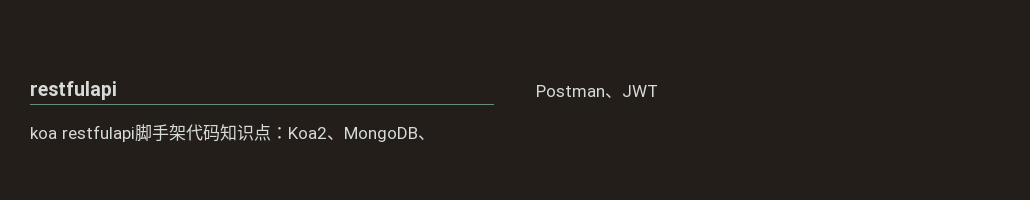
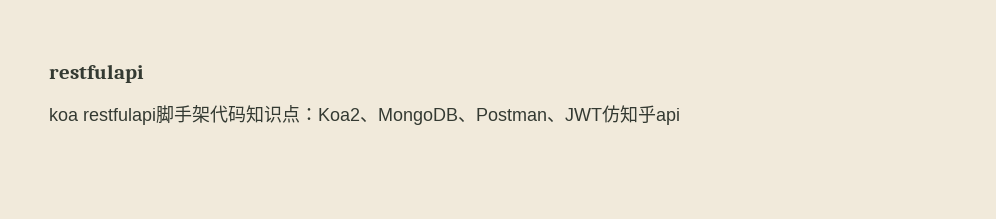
(658, 91) none -> [602,105,680,125] 仿知乎api

